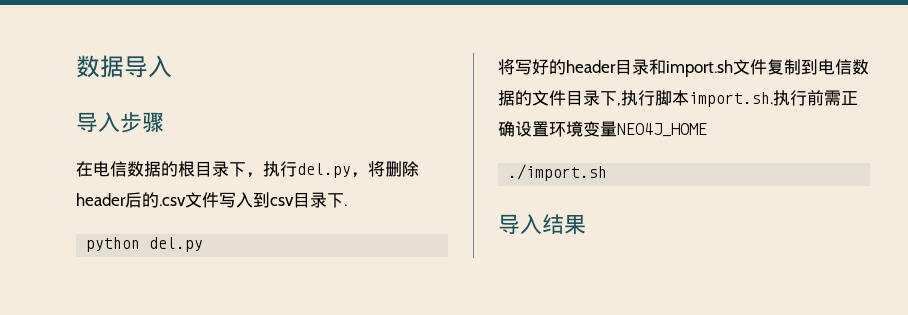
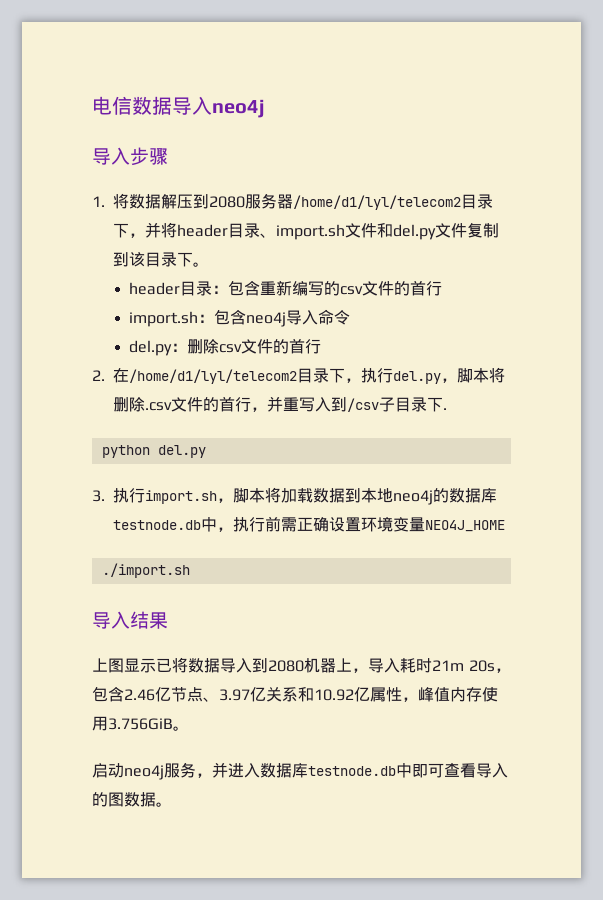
[76,55,172,78] 数据导入 -> [92,96,264,118] 电信数据导入neo4j
[76,161,195,177] 在电信数据的根 -> [92,193,493,210] [113,222,499,240] [113,252,209,267] [128,280,442,296] [128,309,350,327] [128,339,321,356] [92,368,297,384] 1.将数据解压到2080服务器/home/d1/lyl/telecom2目录下，并将header目录、import.sh文件和del.py文件复制到该目录下。 // header目录：包含重新编写的csv文件的首行 // import.sh：包含neo4j导入命令 // del.py：删除csv文件的首行 // 2.在/home/d1/lyl/telecom2
[368,161,419,177] [76,192,294,208] 将删除header后的.csv文件写入到csv -> [457,367,505,383] [113,396,395,412] 脚本将删除.csv文件的首行，并重写入到/csv子
[498,59,869,77] [498,90,773,107] 将写好的header目录和import.sh文件复制到电信数据的文件目录下,执行脚本import.sh. -> [92,487,497,505] [113,517,233,532] 3.执行import.sh，脚本将加载数据到本地neo4j的数据库testnode.db中，
(586, 224) none -> [92,657,511,673] [92,686,498,702] [92,716,189,731] [92,762,508,780] [92,792,172,807] // 上图显示已将数据导入到2080机器上，导入耗时21m 20s，包含2.46亿节点、3.97亿关系和10.92亿属性，峰值内存使用3.756GiB。 // 启动neo4j服务，并进入数据库testnode.db中即可查看导入的图数据。

